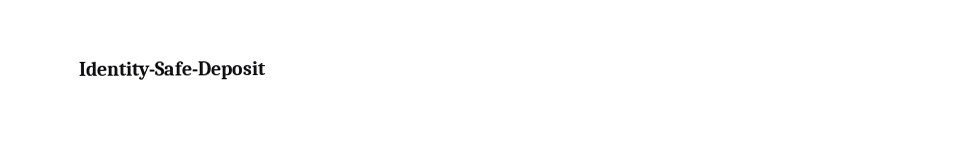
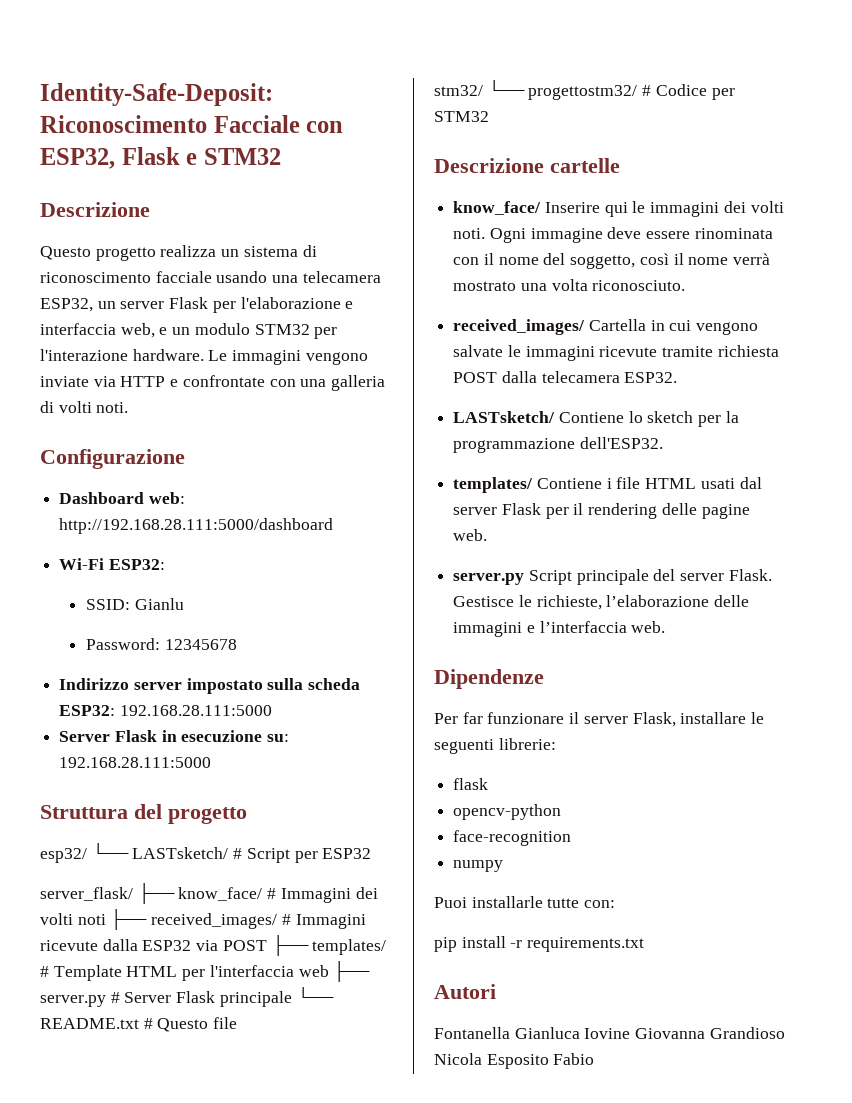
[78,60,266,80] Identity-Safe-Deposit -> [40,83,273,106] [40,115,344,133] [40,147,281,169] [40,202,150,217] [40,245,317,261] [40,271,381,283] [40,297,354,313] [40,323,338,339] [40,349,368,365] [40,375,386,391] [40,401,129,413] [40,449,185,469] [59,492,185,504] [59,518,334,534] [59,558,165,570] [86,598,184,610] [86,638,237,650] [59,678,361,694] [59,705,272,716] [59,730,290,742] [59,757,212,768] [40,804,247,824] [40,843,372,863] [40,883,378,904] [40,909,366,930] [40,935,387,956] [40,961,371,982] [40,987,334,1007] [40,1017,238,1032] [434,80,735,100] [434,111,489,122] [434,158,620,173] [453,201,784,217] [453,227,773,243] [453,253,771,269] [453,279,686,291] [453,319,759,335] [453,345,779,361] [453,371,678,383] [453,411,739,427] [453,437,663,453] [453,477,762,493] [453,503,750,519] [453,529,488,541] [453,569,772,585] [453,595,750,610] [453,621,666,637] [434,669,544,689] [434,712,765,727] [434,738,556,754] [453,778,489,790] [453,804,562,820] [453,830,572,846] [453,860,504,872] [434,896,616,908] [434,936,645,952] [434,984,496,999] [434,1027,785,1039] [434,1053,595,1069] Identity-Safe-Deposit: Riconoscimento Facciale con ESP32, Flask e STM32 // Descrizione // Questo progetto realizza un sistema di riconoscimento facciale usando una telecamera ESP32, un server Flask per l'elaborazione e interfaccia web, e un modulo STM32 per l'interazione hardware. Le immagini vengono inviate via HTTP e confrontate con una galleria di volti noti. // Configurazione // Dashboard web: http://192.168.28.111:5000/dashboard // Wi-Fi ESP32: // SSID: Gianlu // Password: 12345678 // Indirizzo server impostato sulla scheda ESP32: 192.168.28.111:5000 // Server Flask in esecuzione su: 192.168.28.111:5000 // Struttura del progetto // esp32/ └── LASTsketch/ # Script per ESP32 // server_flask/ ├── know_face/ # Immagini dei volti noti ├── received_images/ # Immagini ricevute dalla ESP32 via POST ├── templates/ # Template HTML per l'interfaccia web ├── server.py # Server Flask principale └── README.txt # Questo file // stm32/ └── progettostm32/ # Codice per STM32 // Descrizione cartelle // know_face/ Inserire qui le immagini dei volti noti. Ogni immagine deve essere rinominata con il nome del soggetto, così il nome verrà mostrato una volta riconosciuto. // received_images/ Cartella in cui vengono salvate le immagini ricevute tramite richiesta POST dalla telecamera ESP32. // LASTsketch/ Contiene lo sketch per la programmazione dell'ESP32. // templates/ Contiene i file HTML usati dal server Flask per il rendering delle pagine web. // server.py Script principale del server Flask. Gestisce le richieste, l’elaborazione delle immagini e l’interfaccia web. // Dipendenze // Per far funzionare il server Flask, installare le seguenti librerie: // flask // opencv-python // face-recognition // numpy // Puoi installarle tutte con: // pip install -r requirements.txt // Autori // Fontanella Gianluca Iovine Giovanna Grandioso Nicola Esposito Fabio

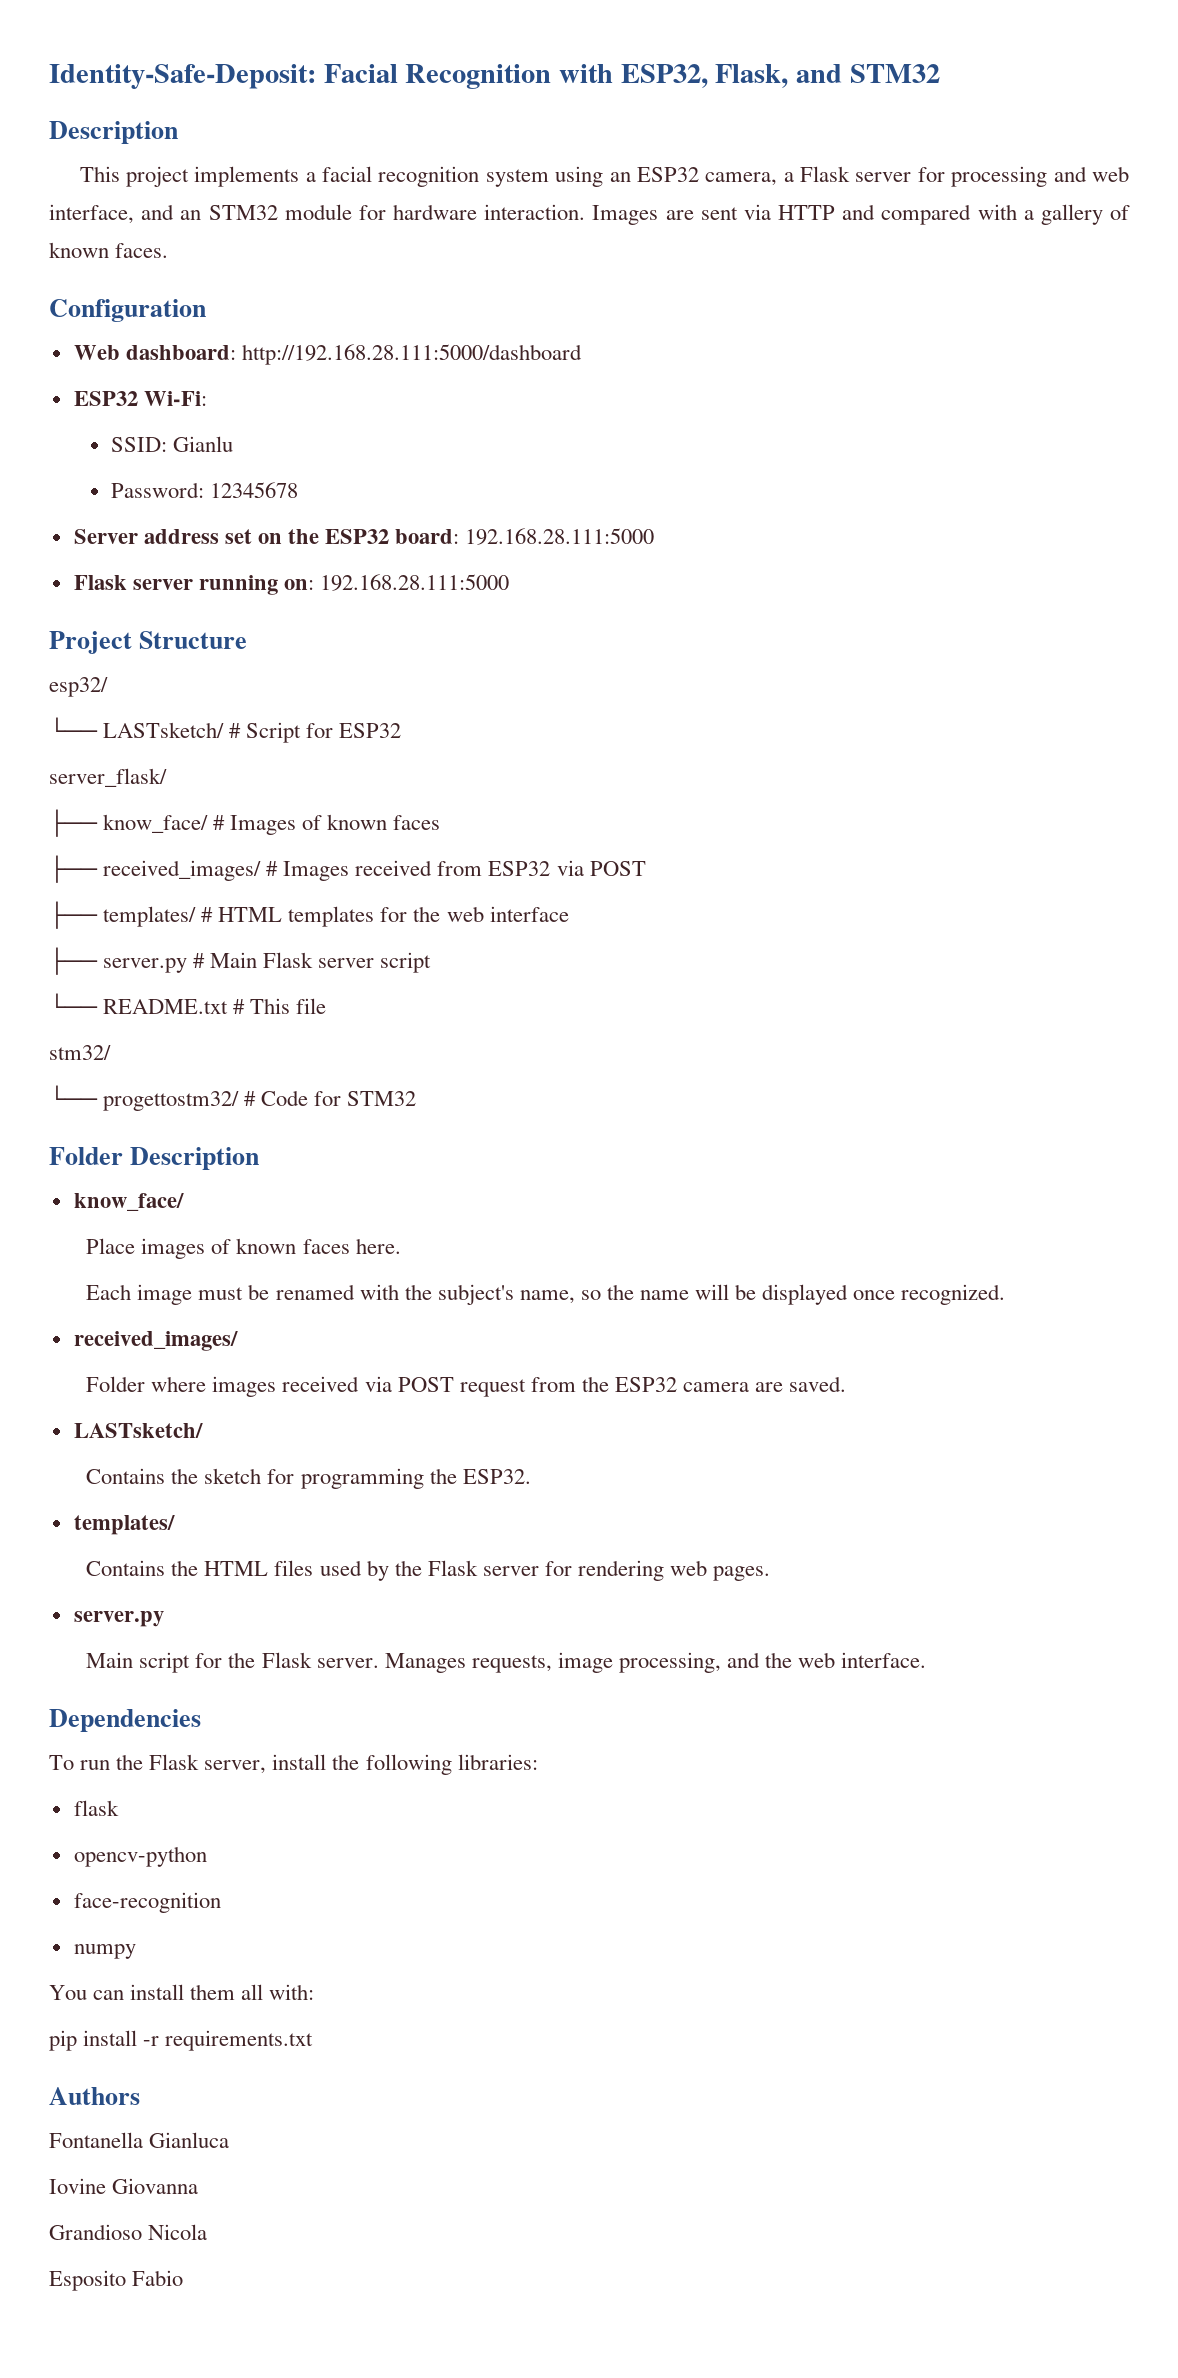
[40,115,344,133] [40,147,281,169] [40,202,150,217] [40,245,317,261] [40,271,381,283] [40,297,354,313] [40,323,338,339] [40,349,368,365] [40,375,386,391] [40,401,129,413] [40,449,185,469] [59,492,185,504] Riconoscimento Facciale con ESP32, Flask e STM32 // Descrizione // Questo progetto realizza un sistema di riconoscimento facciale usando una telecamera ESP32, un server Flask per l'elaborazione e interfaccia web, e un modulo STM32 per l'interazione hardware. Le immagini vengono inviate via HTTP e confrontate con una galleria di volti noti. // Configurazione // Dashboard web: -> [323,64,940,89] [49,121,178,144] [79,166,1130,187] [49,204,1130,225] [49,242,169,258] [49,299,206,322] [73,345,236,360] Facial Recognition with ESP32, Flask, and STM32 // Description // This project implements a facial recognition system using an ESP32 camera, a Flask server for processing and web interface, and an STM32 module for hardware interaction. Images are sent via HTTP and compared with a gallery of known faces. // Configuration // Web dashboard:
[59,558,165,570] Wi-Fi ESP32: -> [73,391,207,406] ESP32 Wi-Fi:
[59,678,361,694] [59,705,272,716] [59,730,290,742] [59,757,212,768] [40,804,247,824] Indirizzo server impostato sulla scheda ESP32: 192.168.28.111:5000 // Server Flask in esecuzione su: 192.168.28.111:5000 // Struttura del progetto -> [73,528,655,545] [73,574,510,595] [49,631,248,654] Server address set on the ESP32 board: 192.168.28.111:5000 // Flask server running on: 192.168.28.111:5000 // Project Structure
(87, 855) none -> (108, 687) //
[294,851,318,863] per -> [306,723,334,738] for
(133, 894) none -> (167, 777) //
[280,887,378,903] [40,909,366,930] [40,939,138,951] Immagini dei volti noti ├── received_images/ # Immagini ricevute dalla -> [230,814,441,835] [49,855,483,883] Images of known faces // ├── received_images/ # Images received from
(267, 945) none -> (646, 868) //
[53,961,371,982] [40,991,292,1007] Template HTML per l'interfaccia web ├── server.py # Server Flask principale -> [218,906,569,927] [49,947,432,975] HTML templates for the web interface // ├── server.py # Main Flask server script //
[157,1018,209,1032] Questo -> [250,998,291,1014] This
(483, 90) none -> (111, 1052) //
[655,84,735,100] [434,111,489,122] [434,158,620,173] [453,201,784,217] [453,227,773,243] [453,253,771,269] [453,279,686,291] [453,319,759,335] [453,345,779,361] [453,371,678,383] [453,411,739,427] [453,437,663,453] [453,477,762,493] [453,503,750,519] [453,529,488,541] [453,569,772,585] [453,595,750,610] [453,621,666,637] [434,669,544,689] [434,712,765,727] [434,738,556,754] [453,778,489,790] [453,804,562,820] [453,830,572,846] [453,860,504,872] [434,896,616,908] Codice per STM32 // Descrizione cartelle // know_face/ Inserire qui le immagini dei volti noti. Ogni immagine deve essere rinominata con il nome del soggetto, così il nome verrà mostrato una volta riconosciuto. // received_images/ Cartella in cui vengono salvate le immagini ricevute tramite richiesta POST dalla telecamera ESP32. // LASTsketch/ Contiene lo sketch per la programmazione dell'ESP32. // templates/ Contiene i file HTML usati dal server Flask per il rendering delle pagine web. // server.py Script principale del server Flask. Gestisce le richieste, l’elaborazione delle immagini e l’interfaccia web. // Dipendenze // Per far funzionare il server Flask, installare le seguenti librerie: // flask // opencv-python // face-recognition // numpy // Puoi installarle tutte con: -> [261,1090,417,1106] [49,1147,260,1170] [73,1193,184,1211] [86,1238,401,1259] [86,1284,1006,1305] [73,1331,238,1351] [86,1376,847,1397] [73,1423,203,1438] [86,1468,531,1489] [73,1515,175,1535] [86,1560,771,1581] [73,1611,164,1627] [86,1652,927,1673] [49,1709,201,1732] [49,1754,538,1775] [73,1800,119,1816] [73,1846,207,1867] [73,1892,221,1913] [73,1944,136,1959] [49,1984,315,2000] Code for STM32 // Folder Description // know_face/ // Place images of known faces here. // Each image must be renamed with the subject's name, so the name will be displayed once recognized. // received_images/ // Folder where images received via POST request from the ESP32 camera are saved. // LASTsketch/ // Contains the sketch for programming the ESP32. // templates/ // Contains the HTML files used by the Flask server for rendering web pages. // server.py // Main script for the Flask server. Manages requests, image processing, and the web interface. // Dependencies // To run the Flask server, install the following libraries: // flask // opencv-python // face-recognition // numpy // You can install them all with:
[434,984,496,999] Autori -> [49,2087,140,2105] Authors
(580, 1033) none -> (230, 2140) //
(706, 1033) none -> (199, 2186) //
(482, 1059) none -> (208, 2232) //

